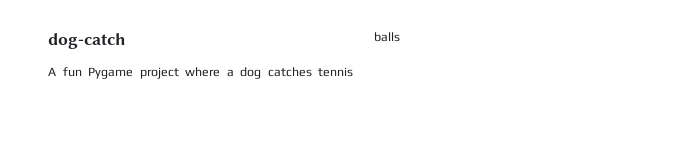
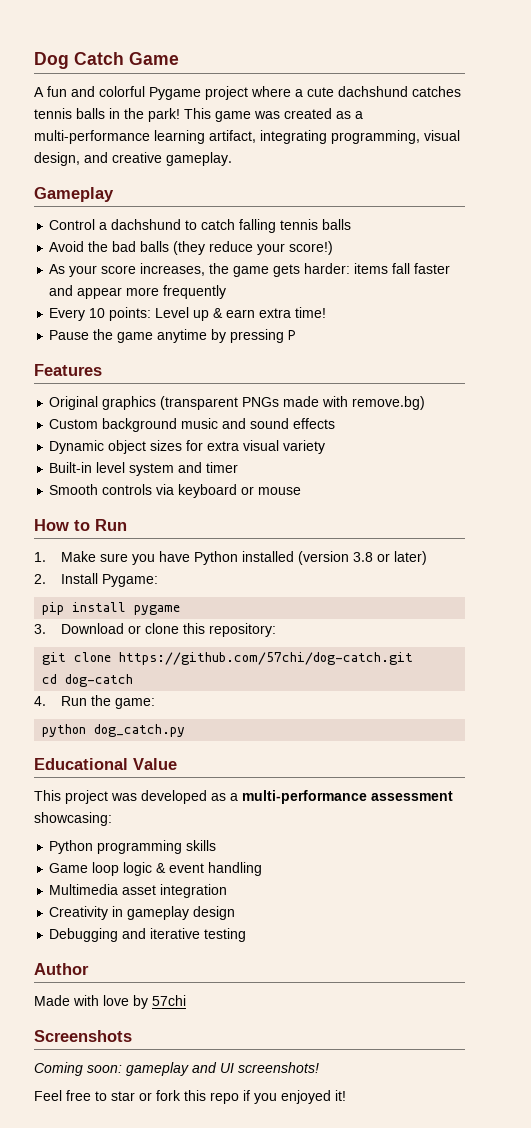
[48,33,126,49] dog-catch -> [34,52,179,69] Dog Catch Game
(82, 72) none -> [71,86,145,97] and colorful
[240,67,261,79] dog -> [307,86,408,97] cute dachshund
(400, 37) none -> [109,108,363,122] [34,130,460,144] [34,152,232,166] [34,187,114,202] [49,219,352,233] [49,241,334,255] [49,263,451,277] [49,285,227,299] [49,307,327,321] [49,329,297,343] [34,364,102,376] [49,396,426,410] [49,418,336,432] [49,440,326,454] [49,462,239,476] [49,484,302,498] [34,519,127,531] [34,551,428,565] [34,573,159,587] [42,602,181,615] [34,623,277,637] [42,652,414,665] [42,674,134,687] [34,695,156,709] [42,724,186,737] [34,758,177,770] [34,790,453,804] [34,812,112,826] [49,840,217,854] [49,862,263,876] [49,884,228,898] [49,906,236,920] [49,928,247,942] [34,963,89,975] [34,995,186,1009] [34,1030,132,1042] [34,1062,319,1076] [34,1090,346,1104] in the park! This game was created as a multi-performance learning artifact, integrating programming, visual design, and creative gameplay. // Gameplay // Control a dachshund to catch falling tennis balls // Avoid the bad balls (they reduce your score!) // As your score increases, the game gets harder: items fall faster and appear more frequently // Every 10 points: Level up & earn extra time! // Pause the game anytime by pressing P // Features // Original graphics (transparent PNGs made with remove.bg) // Custom background music and sound effects // Dynamic object sizes for extra visual variety // Built-in level system and timer // Smooth controls via keyboard or mouse // How to Run // 1. Make sure you have Python installed (version 3.8 or later) // 2. Install Pygame: // pip install pygame // 3. Download or clone this repository: // git clone https://github.com/57chi/dog-catch.git // cd dog-catch // 4. Run the game: // python dog_catch.py // Educational Value // This project was developed as a multi-performance assessment showcasing: // Python programming skills // Game loop logic & event handling // Multimedia asset integration // Creativity in gameplay design // Debugging and iterative testing // Author // Made with love by 57chi // Screenshots // Coming soon: gameplay and UI screenshots! // Feel free to star or fork this repo if you enjoyed it!

